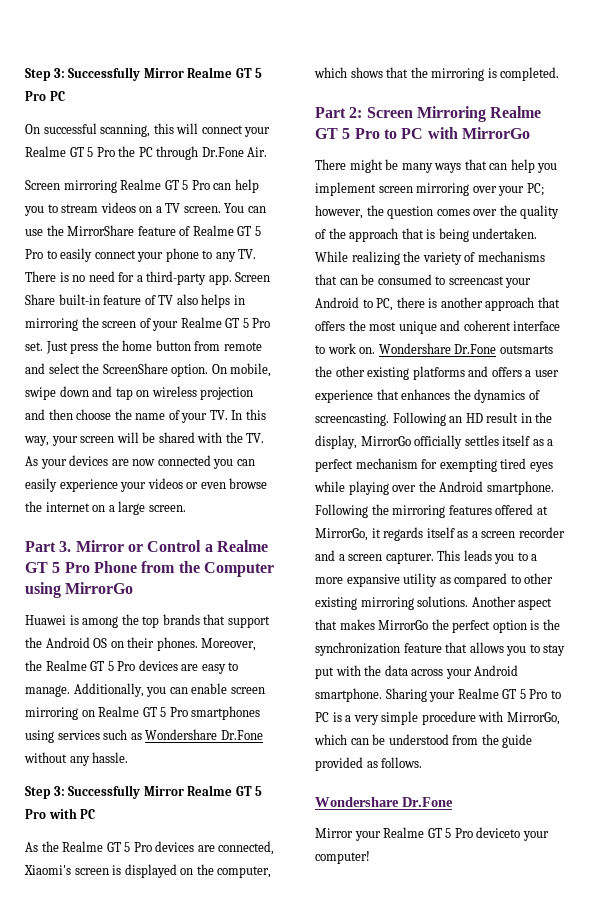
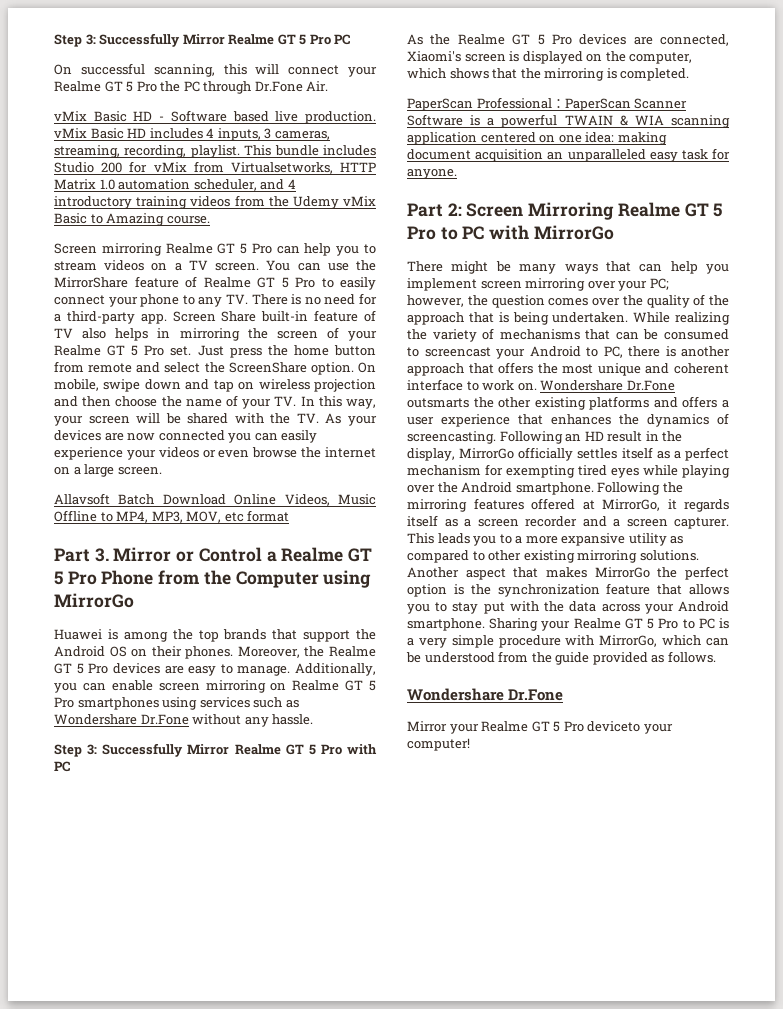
(268, 152) none -> [54,110,377,124] [54,128,330,141] [54,145,376,158] [54,161,376,174] [54,179,296,191] [54,195,376,209] [54,213,210,226] // vMix Basic HD - Software based live production. vMix Basic HD includes 4 inputs, 3 cameras, streaming, recording, playlist. This bundle includes Studio 200 for vMix from Virtualsetworks, HTTP Matrix 1.0 automation scheduler, and 4 introductory training videos from the Udemy vMix Basic to Amazing course.
(186, 508) none -> [54,493,376,506] [54,510,290,523] // Allavsoft Batch Download Online Videos, Music Offline to MP4, MP3, MOV, etc format
(560, 74) none -> [407,97,688,111] [407,114,730,128] [407,132,667,145] [407,148,730,162] [407,169,457,179] // PaperScan Professional：PaperScan Scanner Software is a powerful TWAIN & WIA scanning application centered on one idea: making document acquisition an unparalleled easy task for anyone.

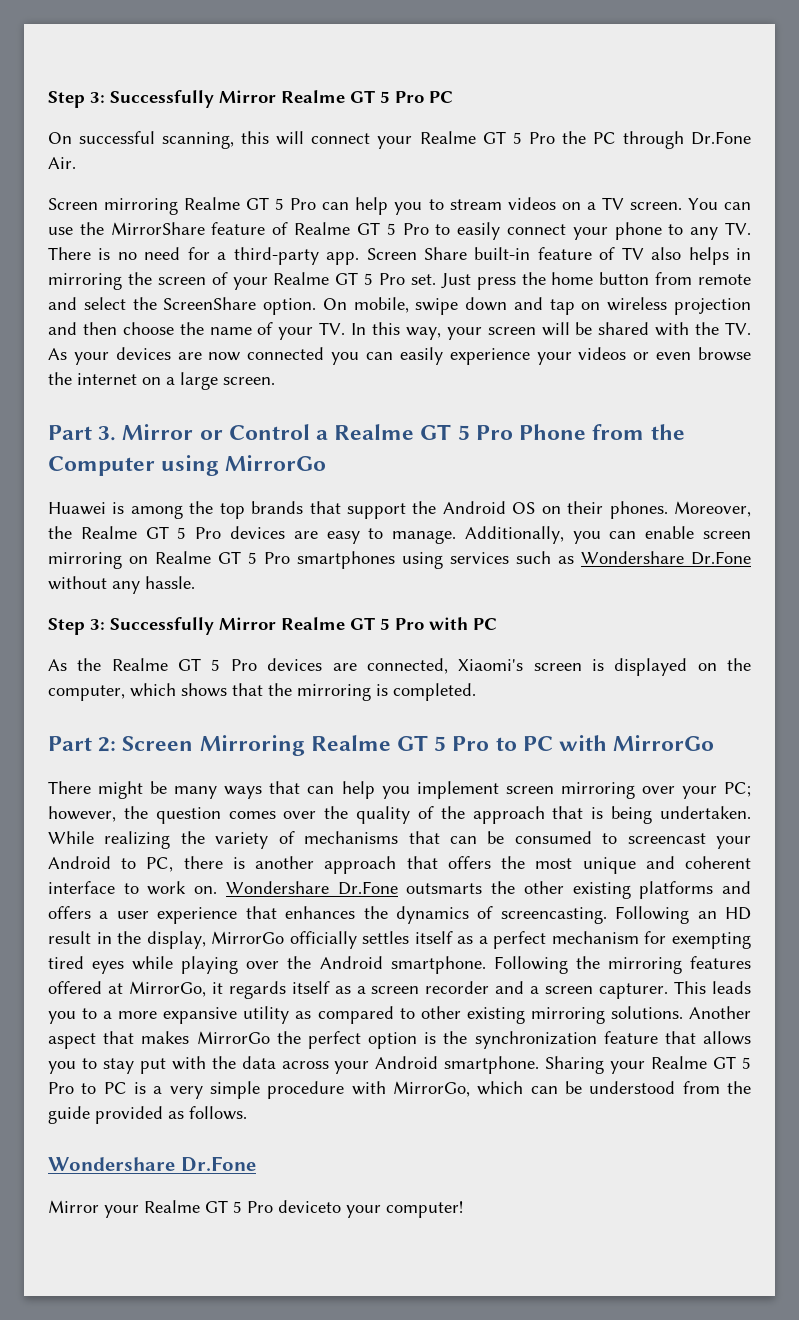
[54,110,377,124] [54,128,330,141] [54,145,376,158] [54,161,376,174] [54,179,296,191] [54,195,376,209] [54,213,210,226] // vMix Basic HD - Software based live production. vMix Basic HD includes 4 inputs, 3 cameras, streaming, recording, playlist. This bundle includes Studio 200 for vMix from Virtualsetworks, HTTP Matrix 1.0 automation scheduler, and 4 introductory training videos from the Udemy vMix Basic to Amazing course. -> (76, 163) none
[54,493,376,506] [54,510,290,523] // Allavsoft Batch Download Online Videos, Music Offline to MP4, MP3, MOV, etc format -> (275, 381) none
[407,97,688,111] [407,114,730,128] [407,132,667,145] [407,148,730,162] [407,169,457,179] // PaperScan Professional：PaperScan Scanner Software is a powerful TWAIN & WIA scanning application centered on one idea: making document acquisition an unparalleled easy task for anyone. -> (476, 692) none

